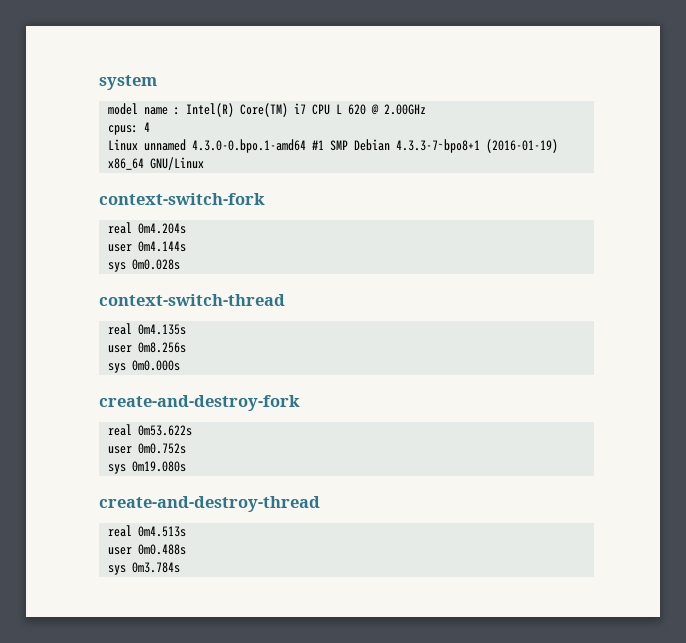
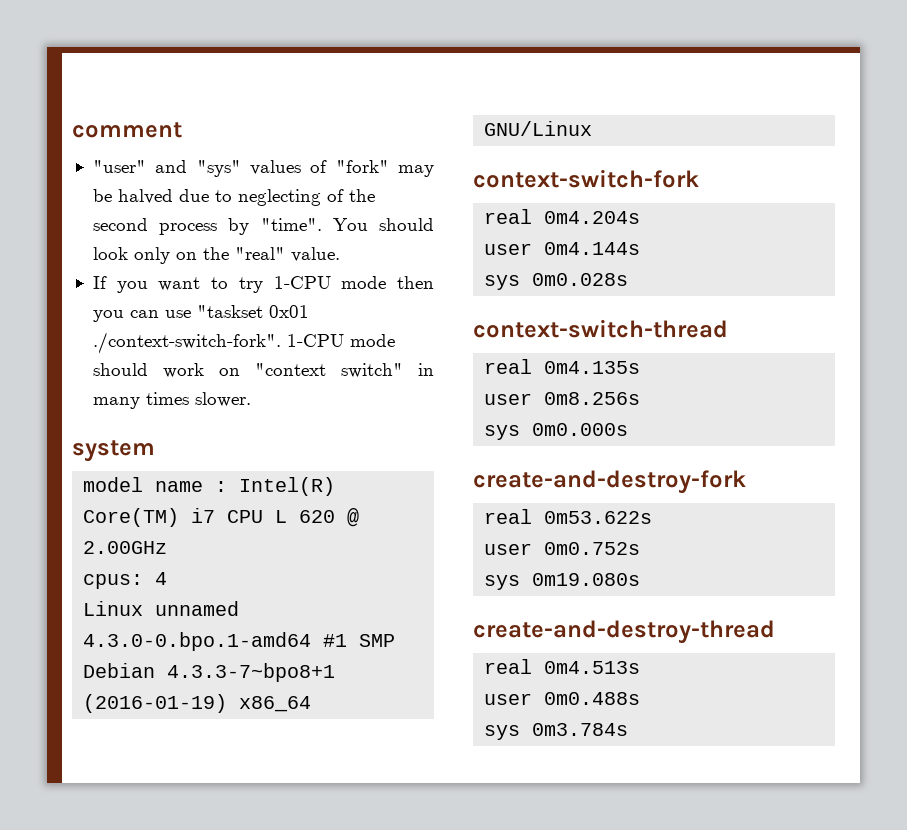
(99, 82) none -> [72,122,182,138] [92,160,435,177] [92,189,375,206] [92,218,435,235] [92,247,340,264] [92,276,435,293] [92,305,309,322] [92,332,395,354] [92,363,434,378] [92,392,251,409] comment // "user" and "sys" values of "fork" may be halved due to neglecting of the second process by "time". You should look only on the "real" value. // If you want to try 1-CPU mode then you can use "taskset 0x01 ./context-switch-fork". 1-CPU mode should work on "context switch" in many times slower. //

